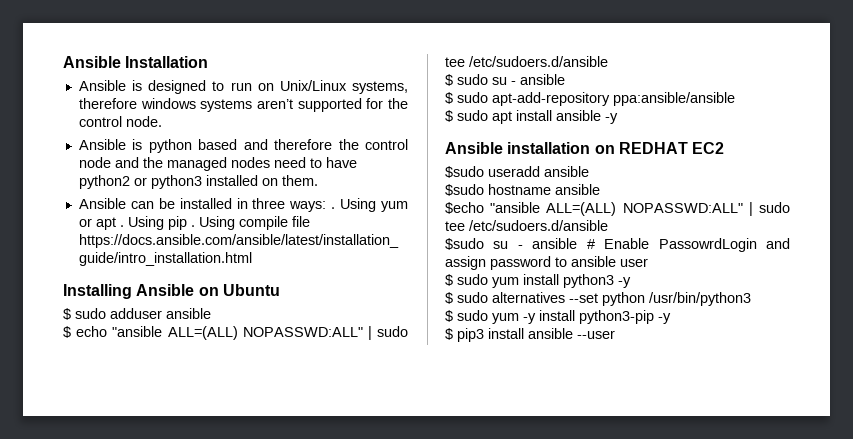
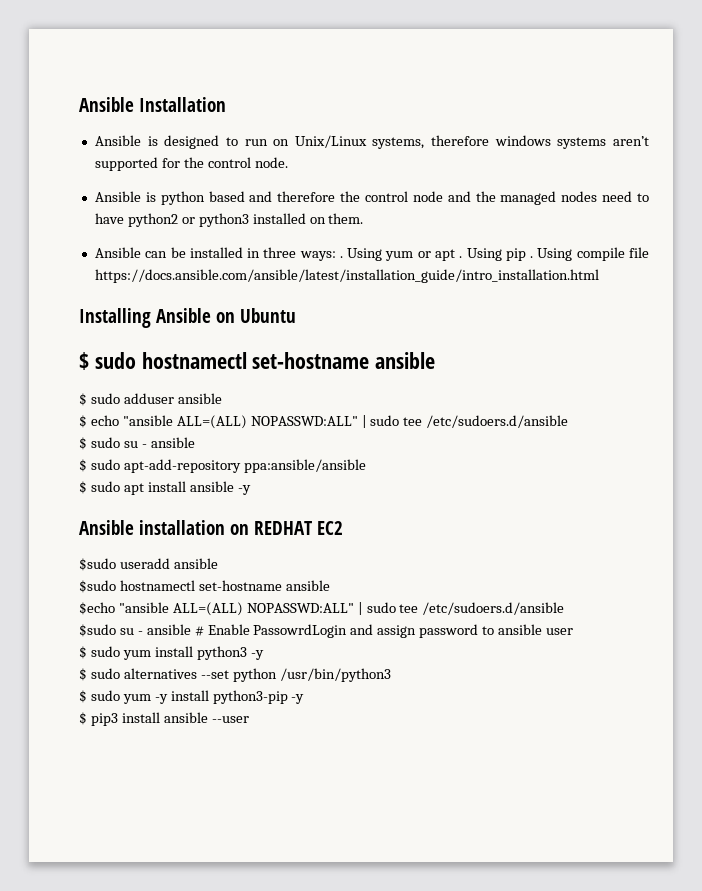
(280, 290) none -> [79,352,436,370] // $ sudo hostnamectl set-hostname ansible
[488,184,551,195] hostname -> [119,580,282,591] hostnamectl set-hostname

